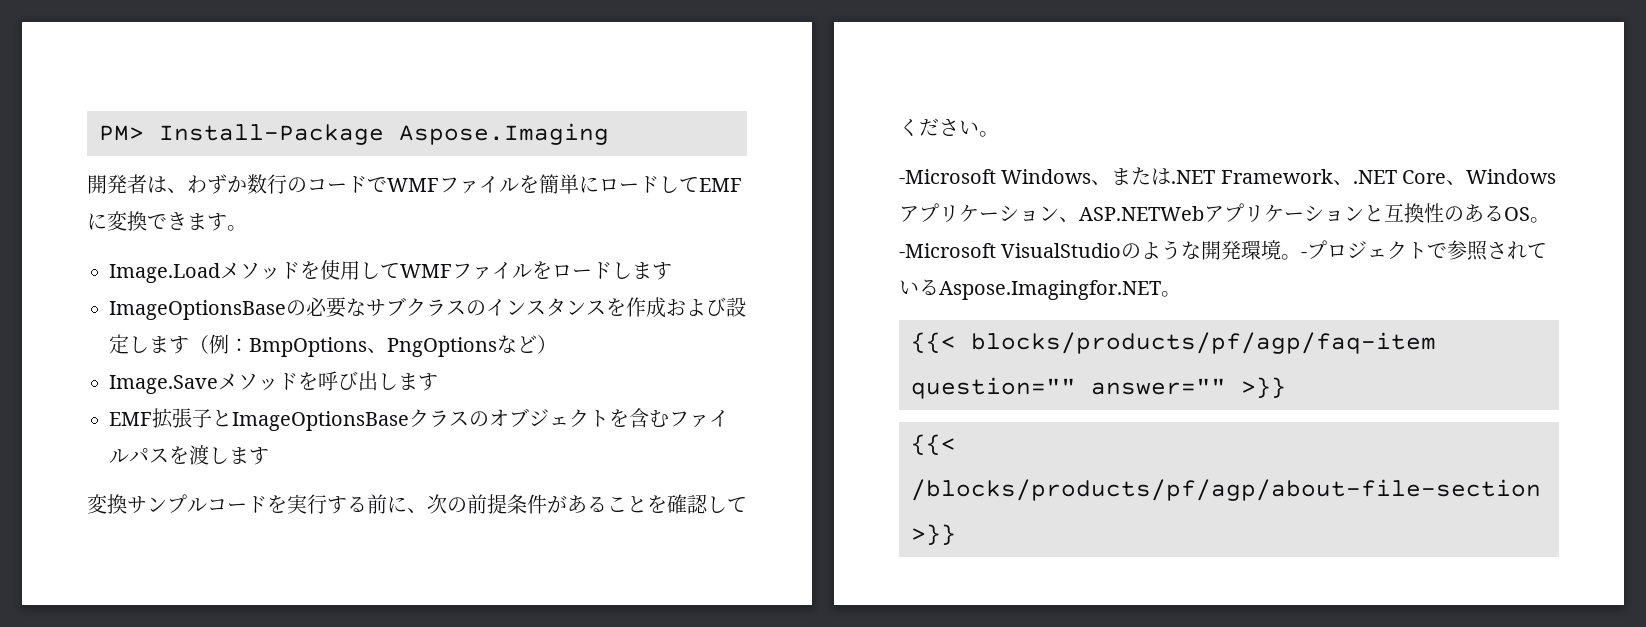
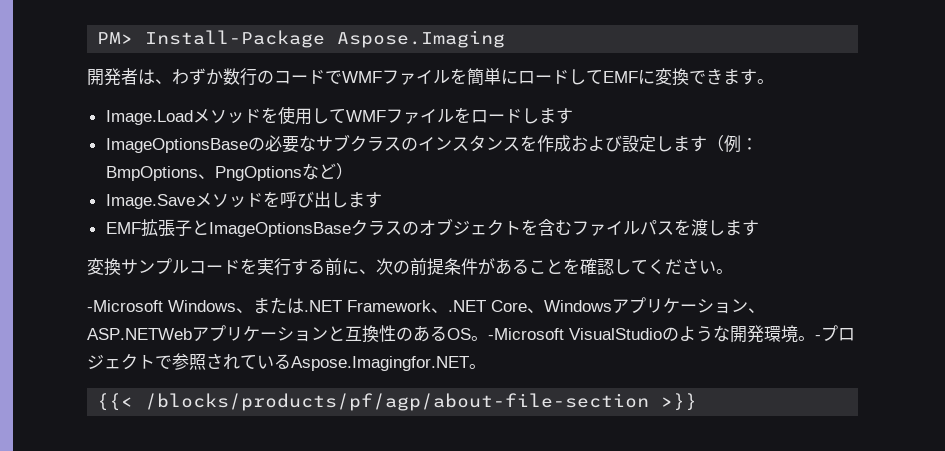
[911,332,1436,354] [911,377,1286,399] // {{< blocks/products/pf/agp/faq-item question="" answer="" >}} -> (486, 366) none

